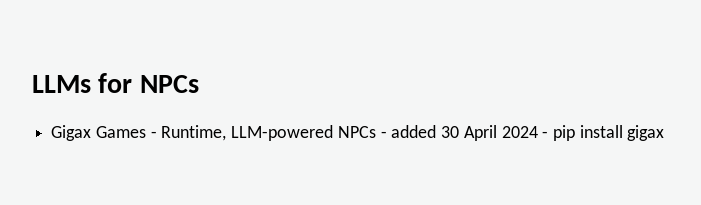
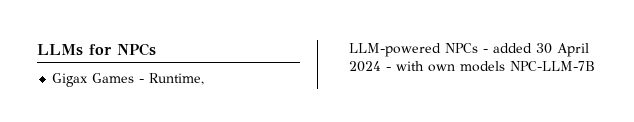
[552,125,665,141] pip install gigax -> [396,61,596,72] with own models NPC-LLM-7B

